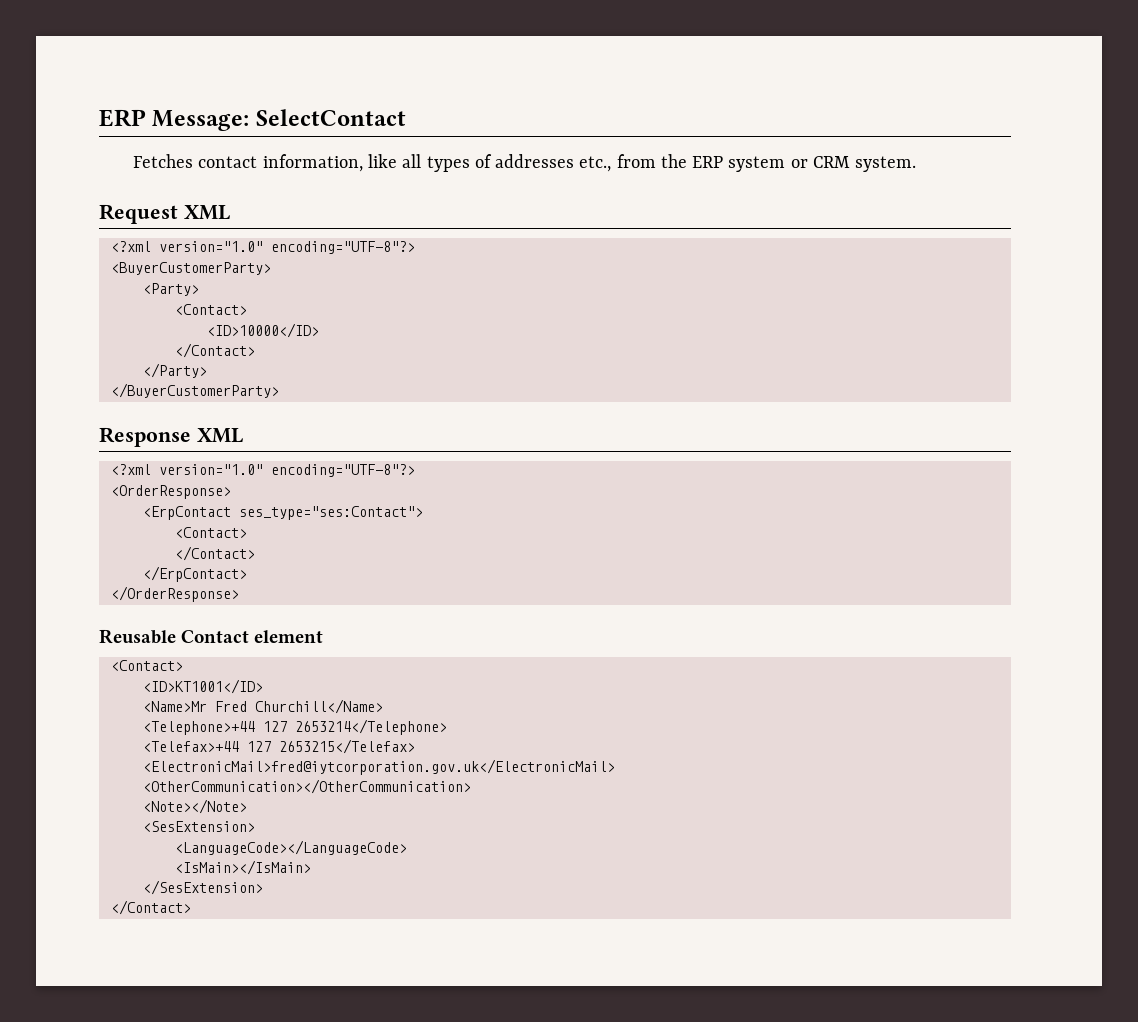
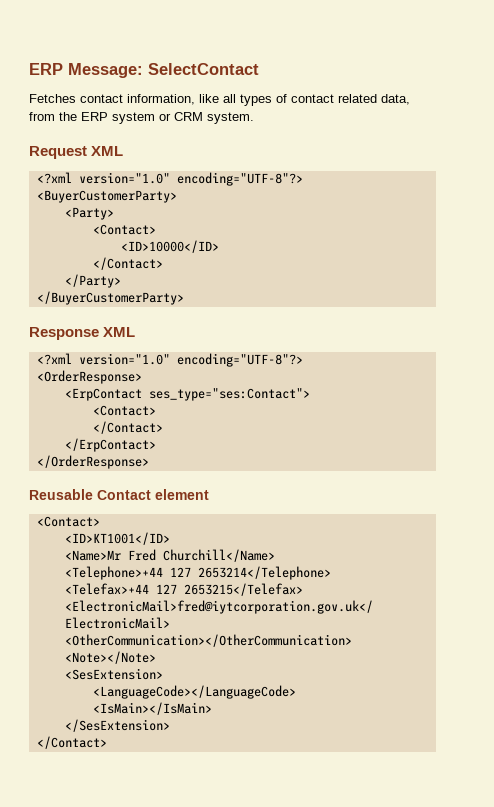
[495,154,612,172] addresses etc., -> [291,94,410,105] contact related data,

